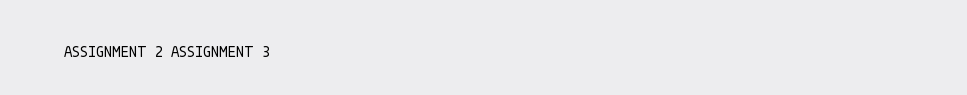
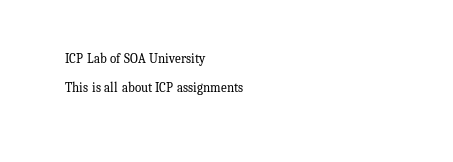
[64,46,270,57] ASSIGNMENT 2 ASSIGNMENT 3 -> [65,52,207,66] [65,81,243,95] ICP Lab of SOA University // This is all about ICP assignments

